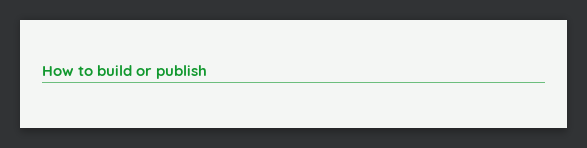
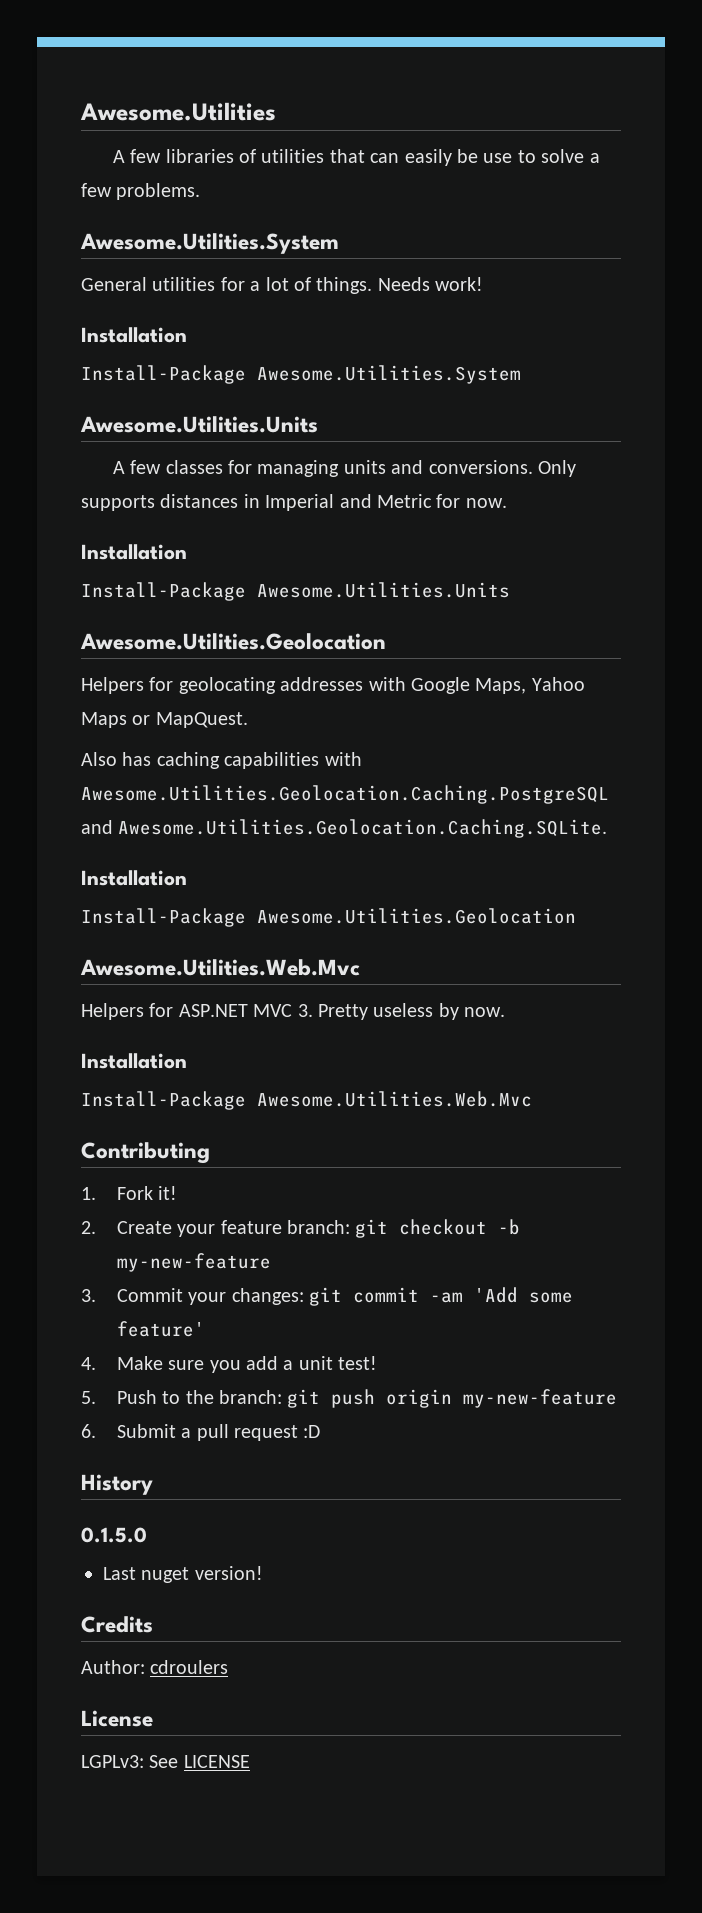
[42,65,208,79] How to build or publish -> [80,102,276,121] [112,149,600,166] [81,183,201,200] [80,233,339,254] [81,277,484,294] [81,327,187,343] [81,365,521,384] [80,416,318,433] [112,460,576,477] [81,494,507,511] [81,544,187,560] [81,582,510,601] [80,633,386,650] [81,677,585,694] [81,712,248,728] [81,752,362,769] [81,785,609,804] [81,819,608,838] [81,870,187,886] [81,908,576,927] [80,959,360,976] [81,1003,506,1020] [81,1053,187,1069] [81,1091,532,1110] [81,1142,210,1164] [81,1186,178,1200] [81,1219,521,1238] [116,1253,271,1272] [81,1287,574,1306] [116,1321,205,1337] [81,1356,378,1373] [81,1389,618,1408] [81,1424,321,1441] [81,1474,153,1495] [81,1527,147,1543] [103,1566,263,1583] [81,1616,153,1633] [81,1660,229,1674] [81,1710,153,1727] [81,1755,250,1768] Awesome.Utilities // A few libraries of utilities that can easily be use to solve a few problems. // Awesome.Utilities.System // General utilities for a lot of things. Needs work! // Installation // Install-Package Awesome.Utilities.System // Awesome.Utilities.Units // A few classes for managing units and conversions. Only supports distances in Imperial and Metric for now. // Installation // Install-Package Awesome.Utilities.Units // Awesome.Utilities.Geolocation // Helpers for geolocating addresses with Google Maps, Yahoo Maps or MapQuest. // Also has caching capabilities with Awesome.Utilities.Geolocation.Caching.PostgreSQL and Awesome.Utilities.Geolocation.Caching.SQLite. // Installation // Install-Package Awesome.Utilities.Geolocation // Awesome.Utilities.Web.Mvc // Helpers for ASP.NET MVC 3. Pretty useless by now. // Installation // Install-Package Awesome.Utilities.Web.Mvc // Contributing // 1. Fork it! // 2. Create your feature branch: git checkout -b my-new-feature // 3. Commit your changes: git commit -am 'Add some feature' // 4. Make sure you add a unit test! // 5. Push to the branch: git push origin my-new-feature // 6. Submit a pull request :D // History // 0.1.5.0 // Last nuget version! // Credits // Author: cdroulers // License // LGPLv3: See LICENSE

